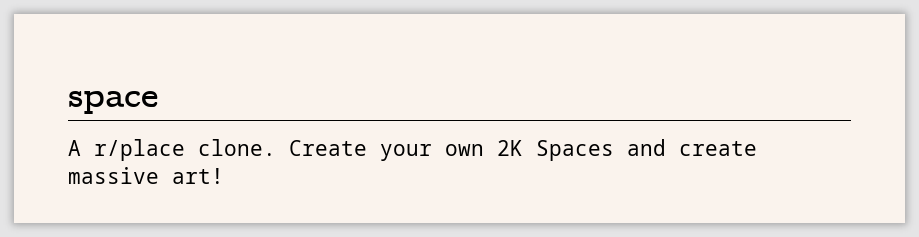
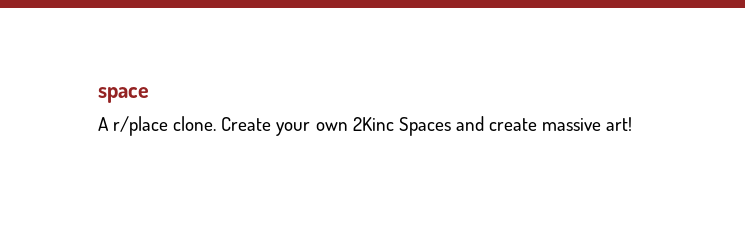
[497,140,523,156] 2K -> [352,117,394,131] 2Kinc

